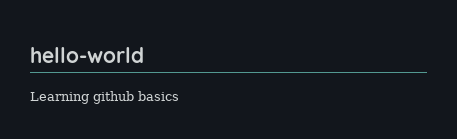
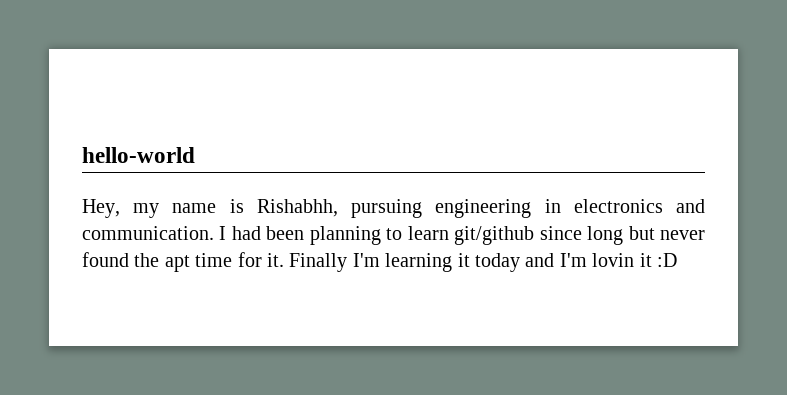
[30,91,179,104] Learning github basics -> [82,199,705,218] [82,226,705,245] [82,252,677,272] Hey, my name is Rishabhh, pursuing engineering in electronics and communication. I had been planning to learn git/github since long but never found the apt time for it. Finally I'm learning it today and I'm lovin it :D

